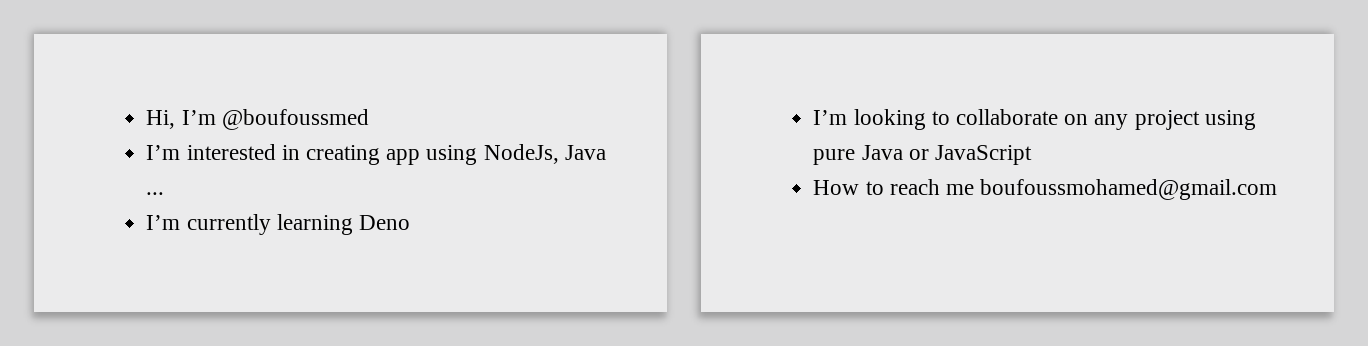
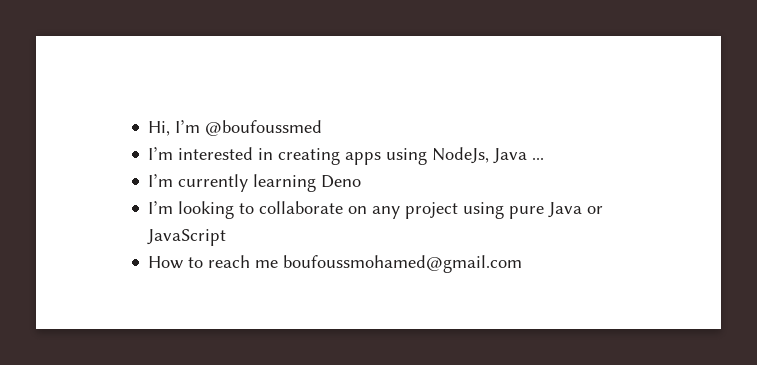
[386,149,421,165] app -> [345,152,382,165] apps

